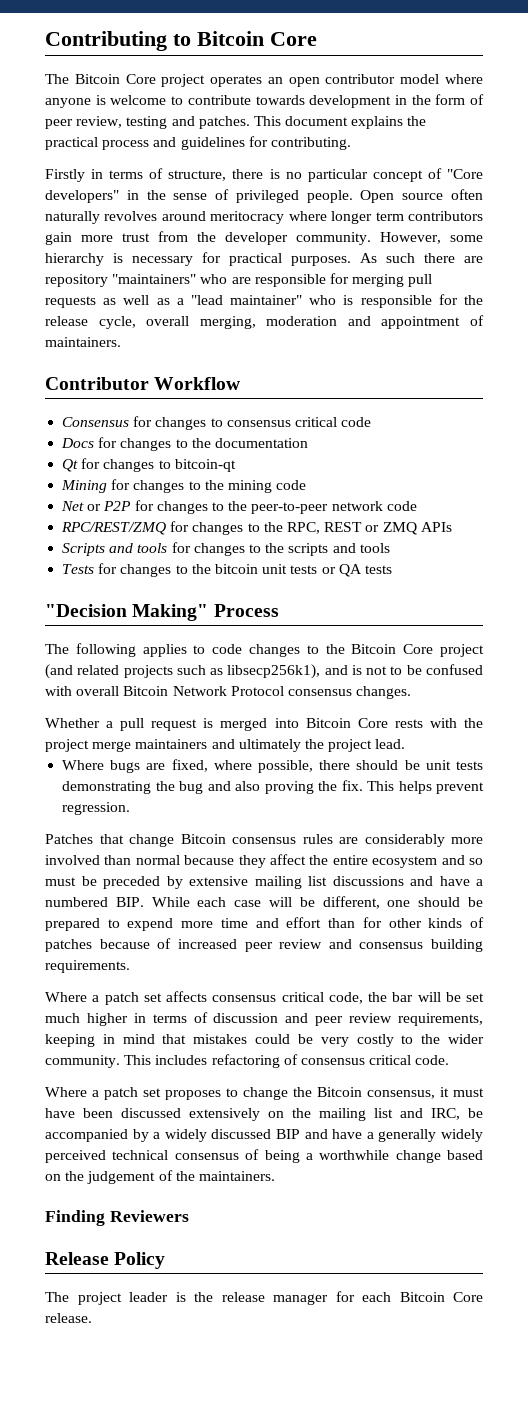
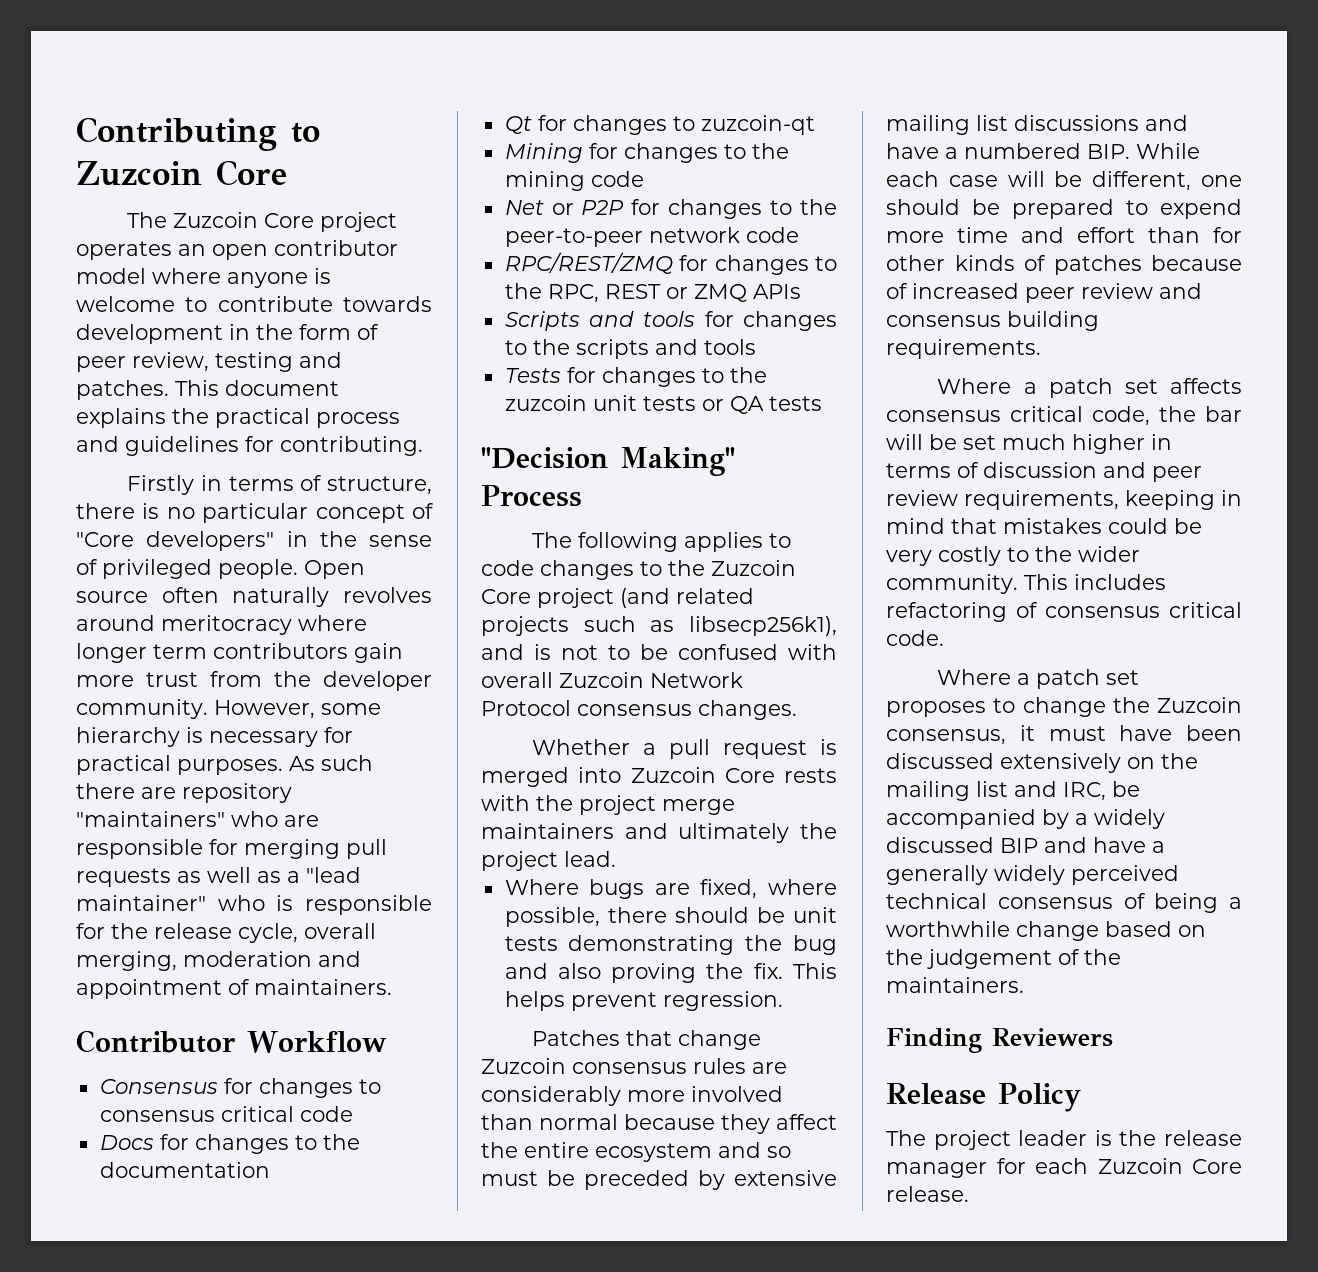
[197,31,264,46] Bitcoin -> [76,161,202,186] Zuzcoin
[74,74,120,84] Bitcoin -> [173,212,259,228] Zuzcoin
[174,459,236,472] bitcoin-qt -> [700,115,815,135] zuzcoin-qt
[214,564,258,574] bitcoin -> [504,395,587,411] zuzcoin
[351,644,397,654] Bitcoin -> [711,560,796,576] Zuzcoin
[123,686,169,696] Bitcoin -> [559,672,644,688] Zuzcoin
[305,718,351,728] Bitcoin -> [630,767,716,783] Zuzcoin
[180,834,226,844] Bitcoin -> [481,1058,566,1074] Zuzcoin
[317,1087,362,1097] Bitcoin -> [1157,697,1242,713] Zuzcoin
[399,1292,445,1302] Bitcoin -> [1097,1158,1183,1174] Zuzcoin

